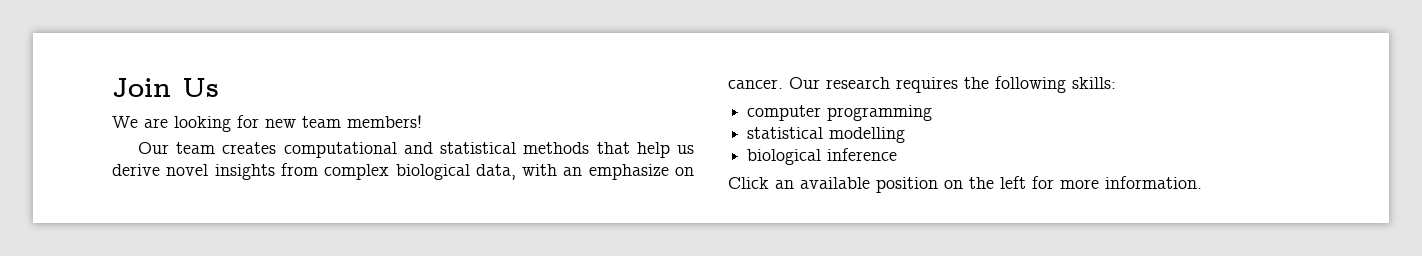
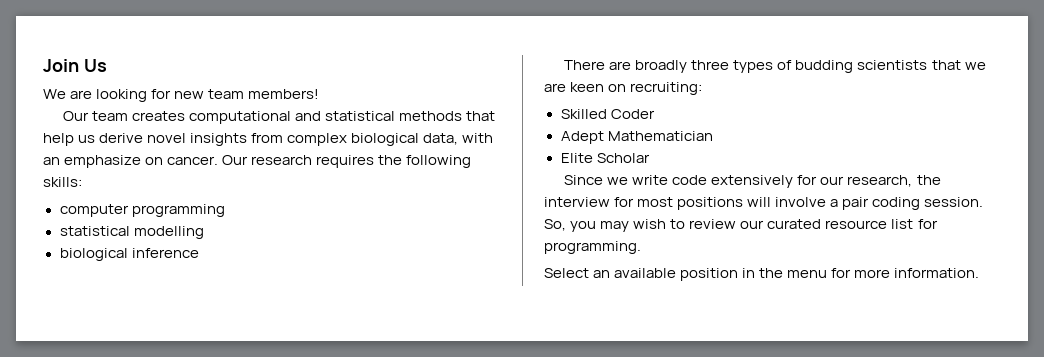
[728,176,1026,193] Click an available position on the left -> [564,60,986,73] [544,82,703,95] [560,109,655,119] [560,131,713,144] [560,153,650,163] [564,175,941,188] [544,197,984,210] [544,219,938,232] [544,241,641,254] [544,268,828,281] There are broadly three types of budding scientists that we are keen on recruiting: // Skilled Coder // Adept Mathematician // Elite Scholar // Since we write code extensively for our research, the interview for most positions will involve a pair coding session. So, you may wish to review our curated resource list for programming. // Select an available position in the menu

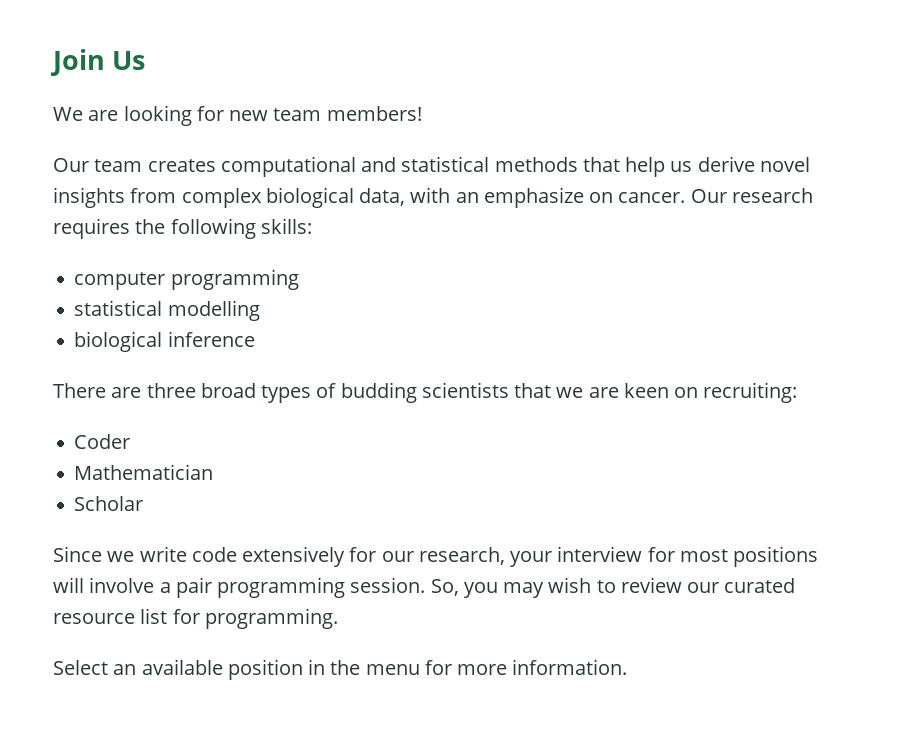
[635,60,730,73] broadly three -> [146,383,256,398] three broad
[560,109,607,119] Skilled -> (798, 392) none
[560,131,604,144] Adept -> (131, 441) none
[560,153,593,163] Elite -> (214, 472) none
[916,175,941,185] the -> [510,551,553,567] your
[872,197,921,210] coding -> [217,577,346,598] programming

